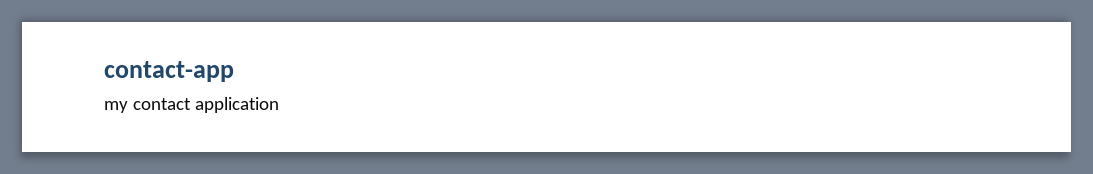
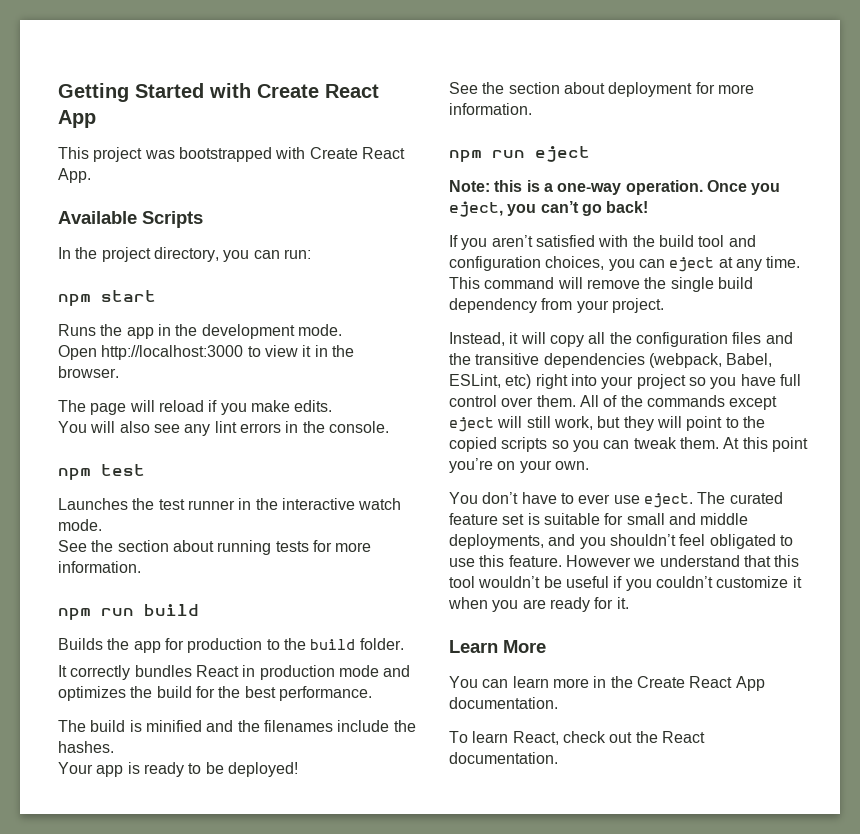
[104,61,234,82] [104,97,279,113] contact-app // my contact application -> [58,83,379,102] [58,110,96,128] [58,147,405,162] [58,168,91,183] [58,211,203,228] [58,247,311,262] [58,290,156,306] [58,324,342,339] [58,345,354,360] [58,366,119,378] [58,400,333,415] [58,421,389,436] [58,464,145,480] [58,498,402,510] [58,519,102,531] [58,540,372,555] [58,561,141,573] [58,604,199,620] [58,638,404,653] [58,665,411,680] [58,686,372,701] [58,720,416,732] [58,741,114,753] [58,762,298,777] [449,82,754,97] [449,103,532,115] [449,146,590,162] [449,180,781,195] [449,201,649,217] [449,235,756,250] [449,256,801,272] [449,277,753,292] [449,298,664,313] [449,332,793,347] [449,353,773,368] [449,374,801,389] [449,395,778,410] [449,416,765,432] [449,437,808,452] [449,458,589,473] [449,492,783,508] [449,513,749,525] [449,534,793,549] [449,555,800,567] [449,576,802,591] [448,597,629,612] [449,640,546,653] [449,676,765,691] [449,697,558,709] [449,731,705,745] [449,752,558,764] Getting Started with Create React App // This project was bootstrapped with Create React App. // Available Scripts // In the project directory, you can run: // npm start // Runs the app in the development mode. // Open http://localhost:3000 to view it in the browser. // The page will reload if you make edits. // You will also see any lint errors in the console. // npm test // Launches the test runner in the interactive watch mode. // See the section about running tests for more information. // npm run build // Builds the app for production to the build folder. // It correctly bundles React in production mode and optimizes the build for the best performance. // The build is minified and the filenames include the hashes. // Your app is ready to be deployed! // See the section about deployment for more information. // npm run eject // Note: this is a one-way operation. Once you eject, you can’t go back! // If you aren’t satisfied with the build tool and configuration choices, you can eject at any time. This command will remove the single build dependency from your project. // Instead, it will copy all the configuration files and the transitive dependencies (webpack, Babel, ESLint, etc) right into your project so you have full control over them. All of the commands except eject will still work, but they will point to the copied scripts so you can tweak them. At this point you’re on your own. // You don’t have to ever use eject. The curated feature set is suitable for small and middle deployments, and you shouldn’t feel obligated to use this feature. However we understand that this tool wouldn’t be useful if you couldn’t customize it when you are ready for it. // Learn More // You can learn more in the Create React App documentation. // To learn React, check out the React documentation.

